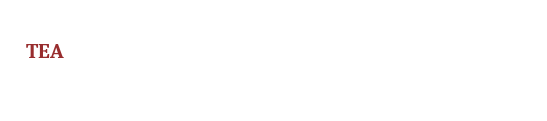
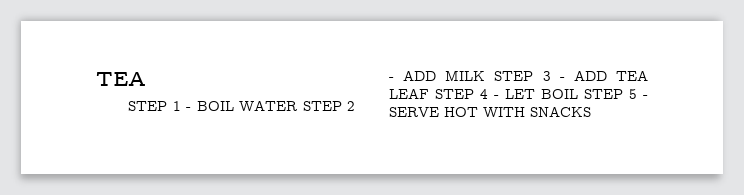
[26,44,64,58] TEA -> [96,72,146,86] [128,100,355,111] [389,70,648,81] [389,88,648,99] [389,106,591,117] TEA // STEP 1 - BOIL WATER STEP 2 - ADD MILK STEP 3 - ADD TEA LEAF STEP 4 - LET BOIL STEP 5 - SERVE HOT WITH SNACKS

